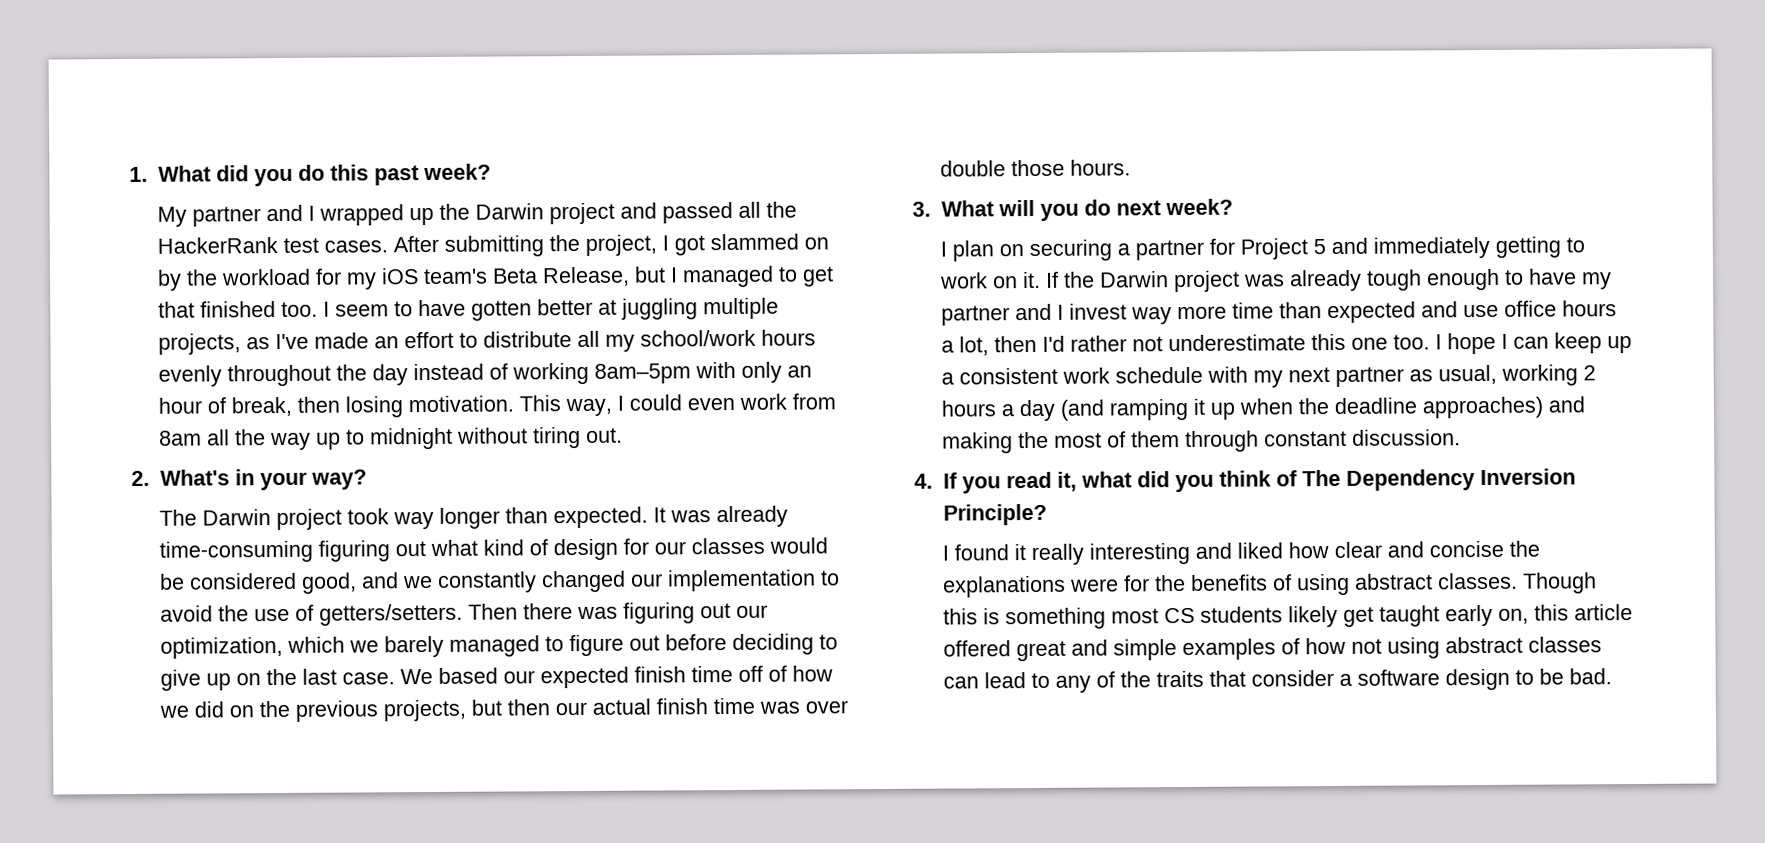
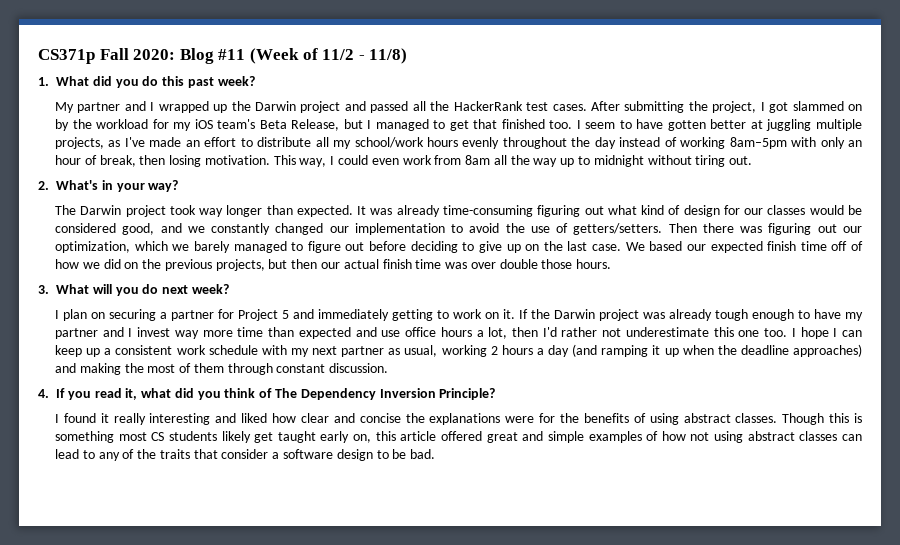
(129, 174) none -> [38,48,408,64] CS371p Fall 2020: Blog #11 (Week of 11/2 - 11/8) //

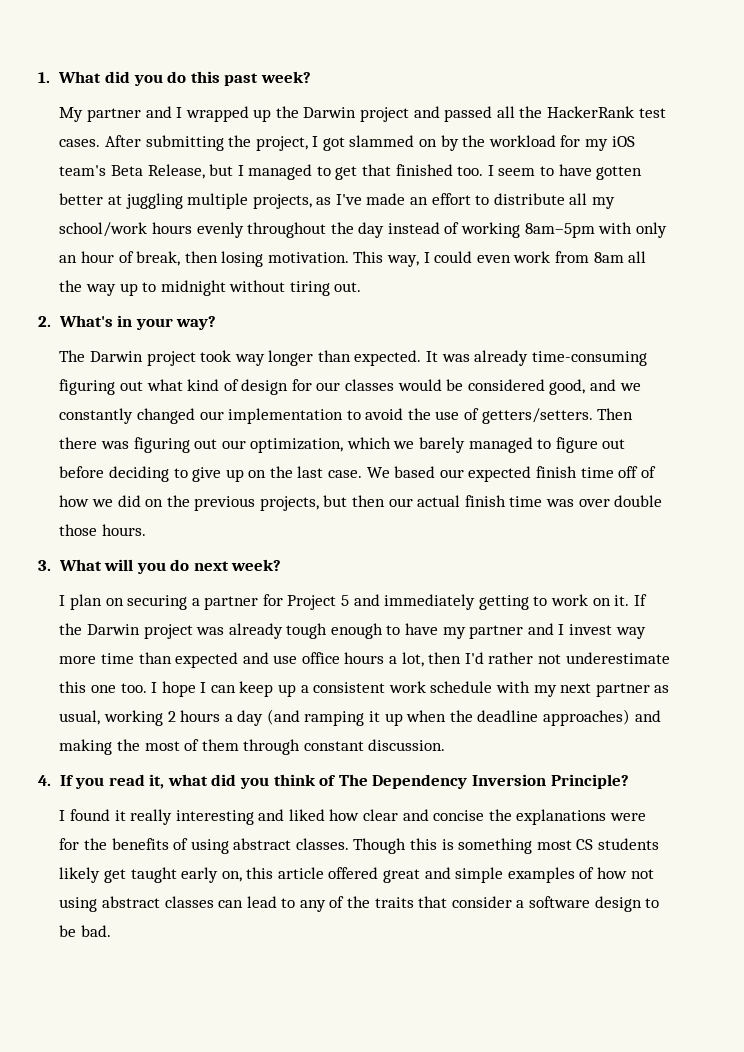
[38,48,408,64] CS371p Fall 2020: Blog #11 (Week of 11/2 - 11/8) // -> (38, 77) none

